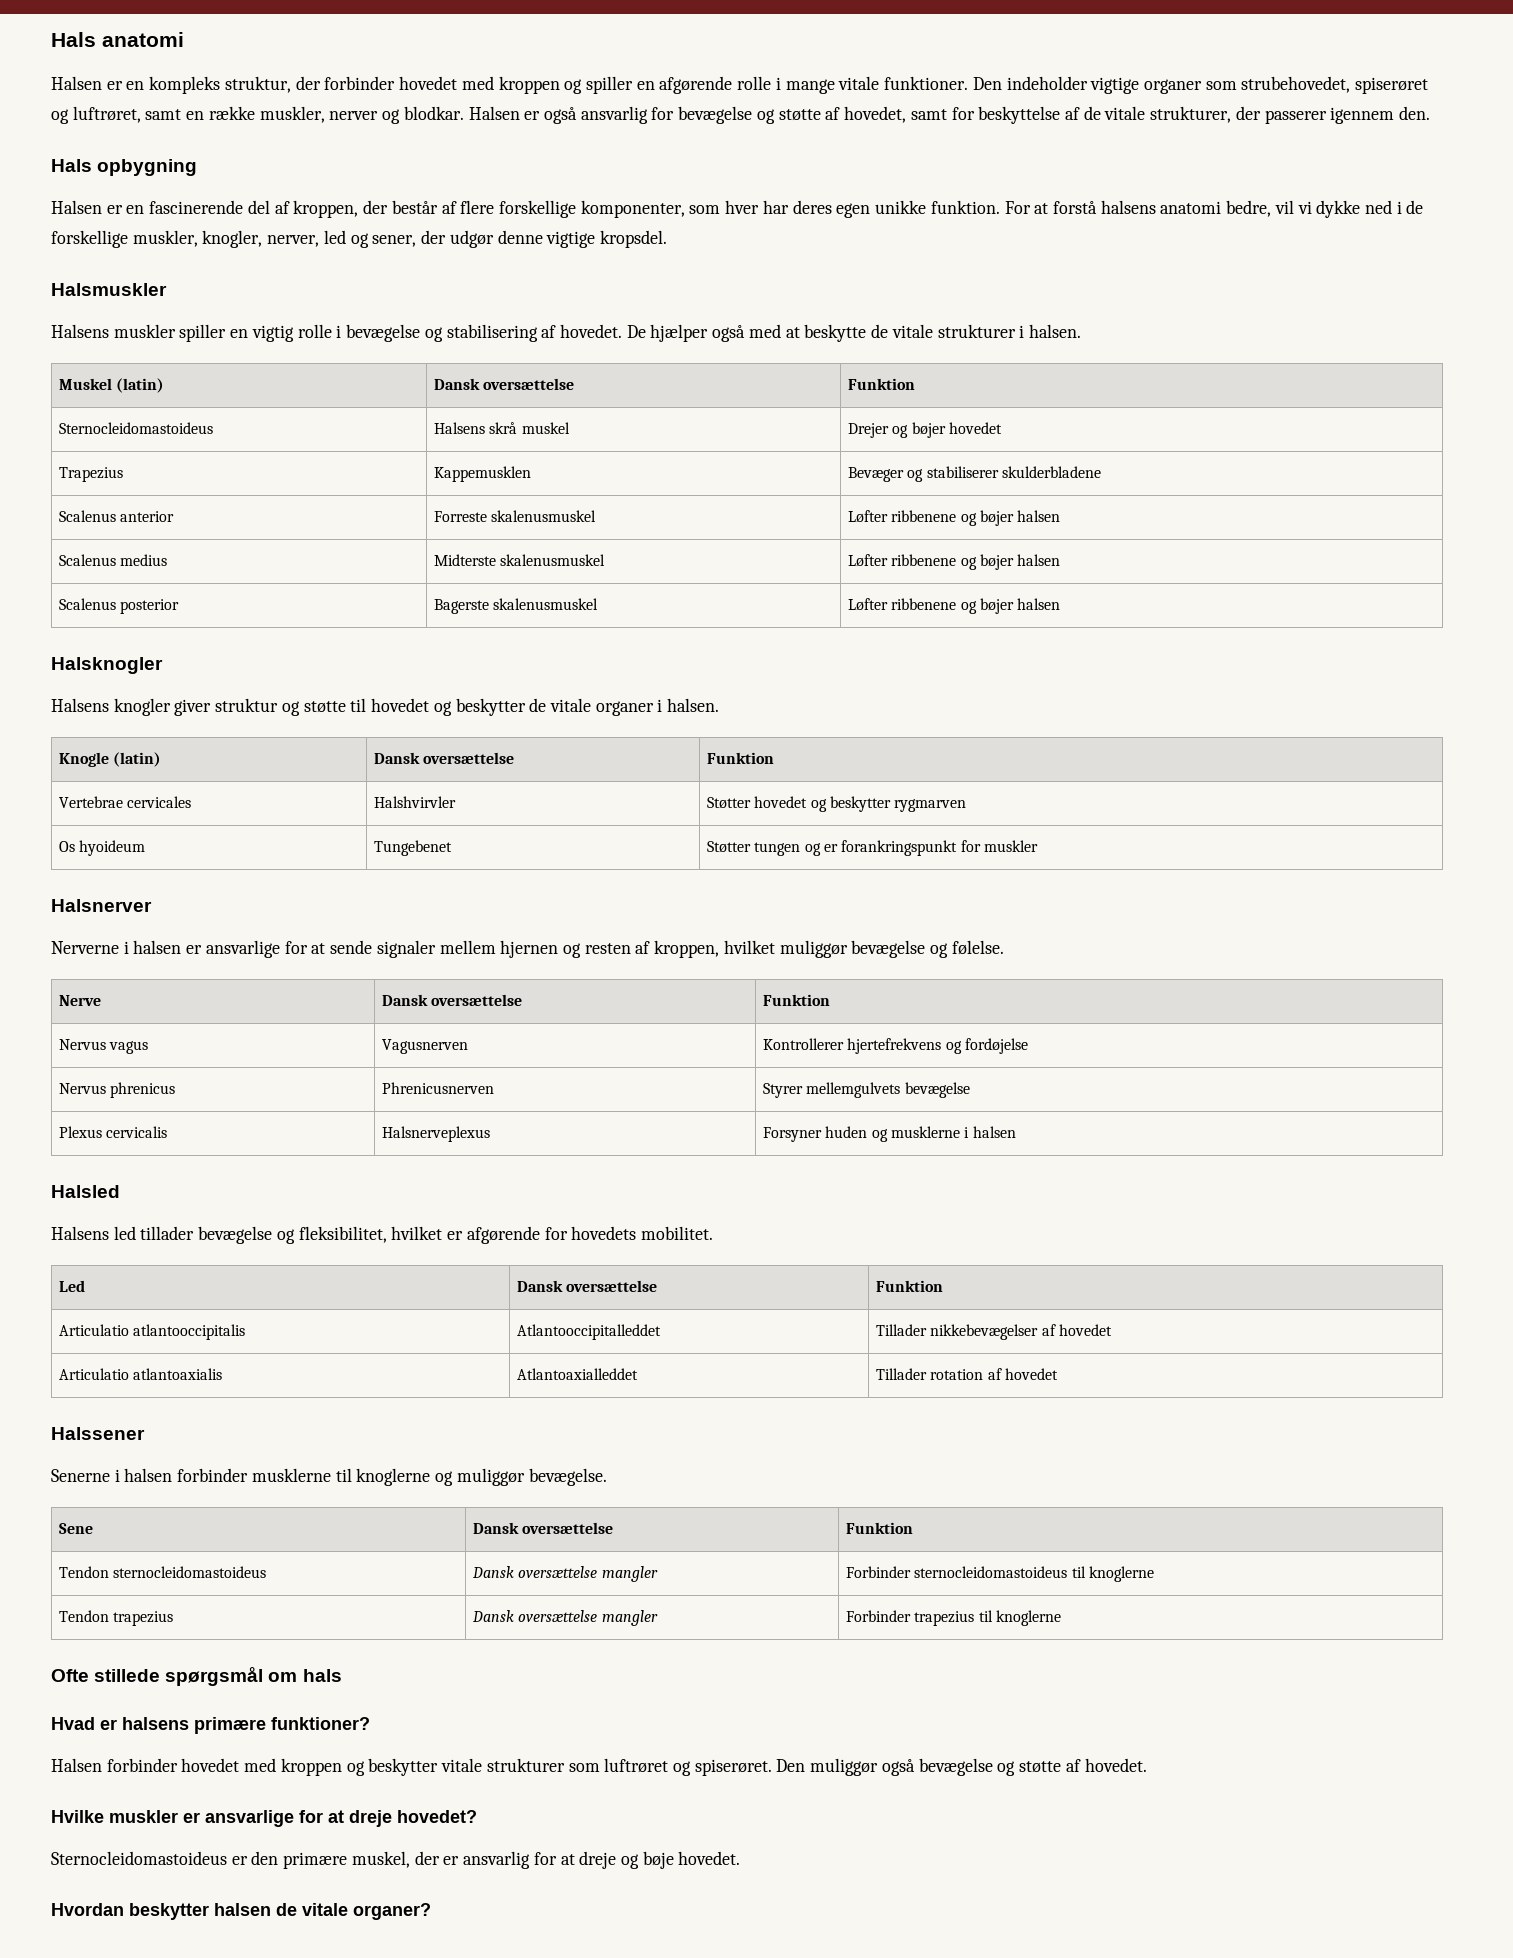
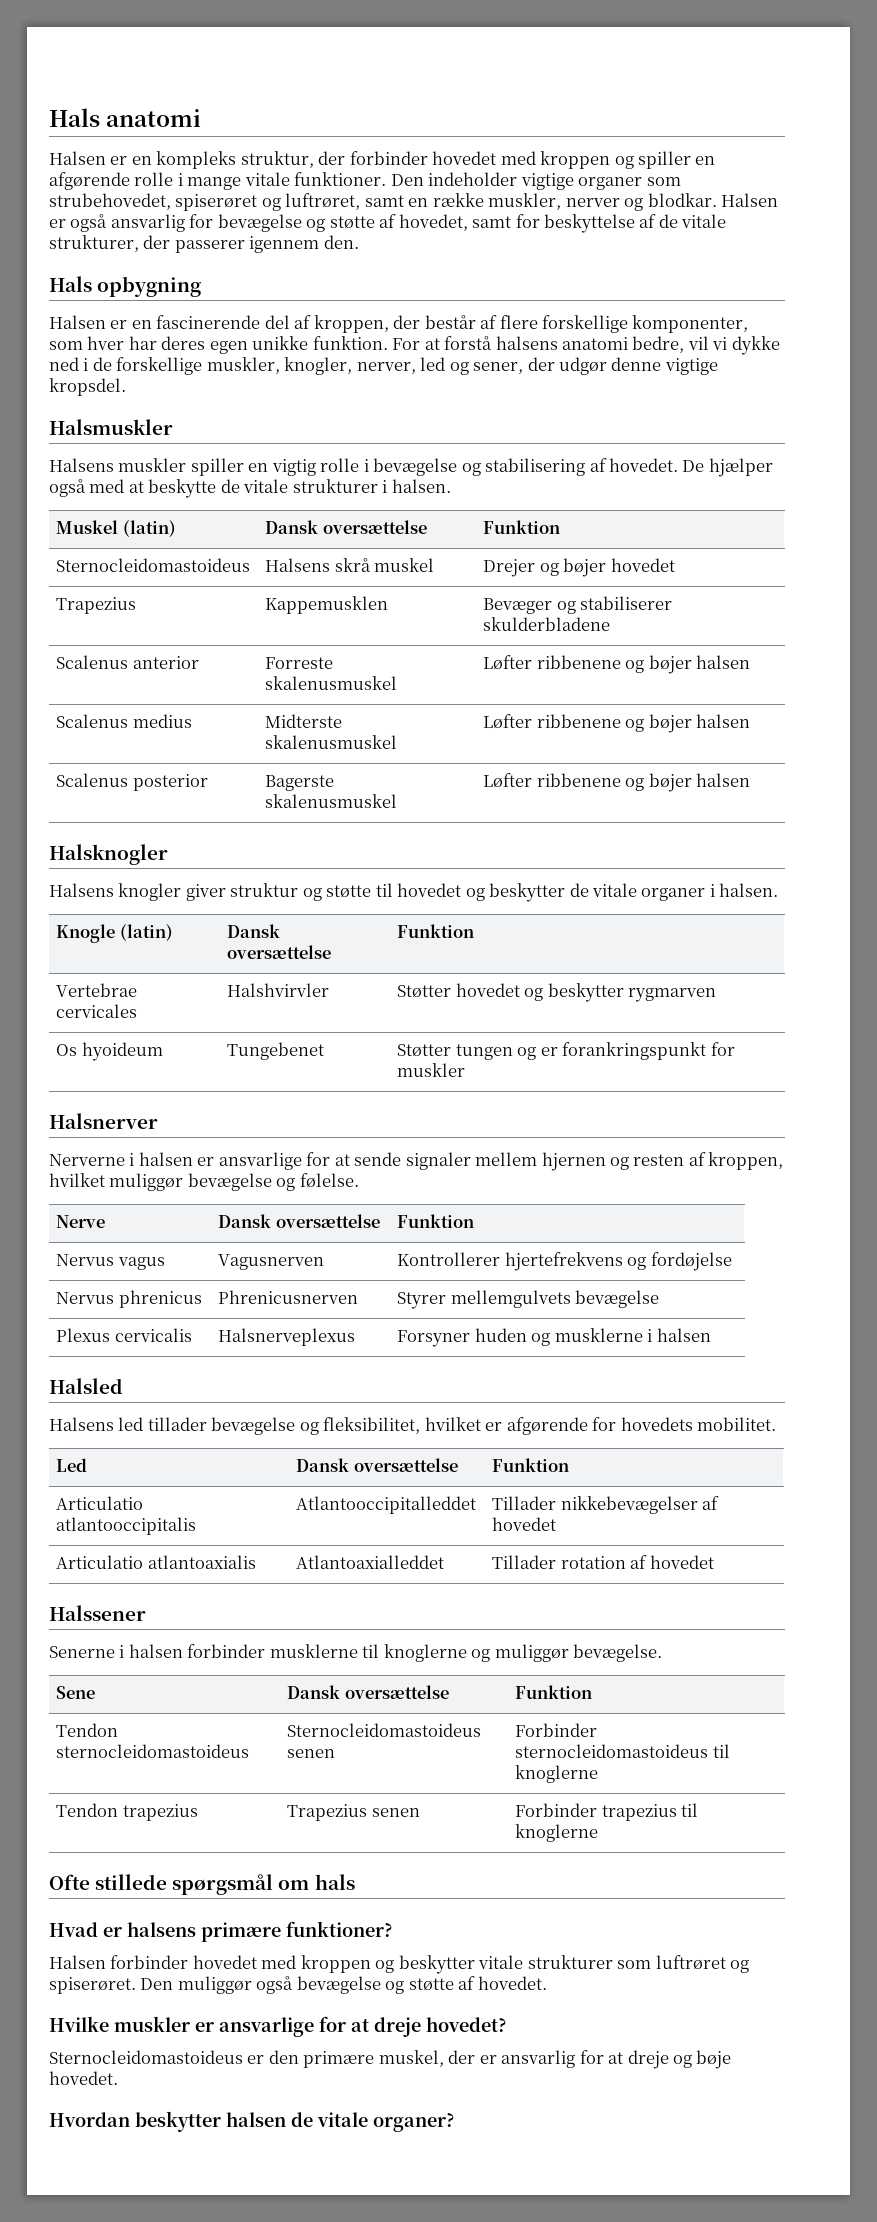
[472,1566,658,1582] Dansk oversættelse mangler -> [287,1723,482,1737] [287,1749,336,1758] Sternocleidomastoideus senen
[472,1610,658,1626] Dansk oversættelse mangler -> [287,1804,420,1821] Trapezius senen

